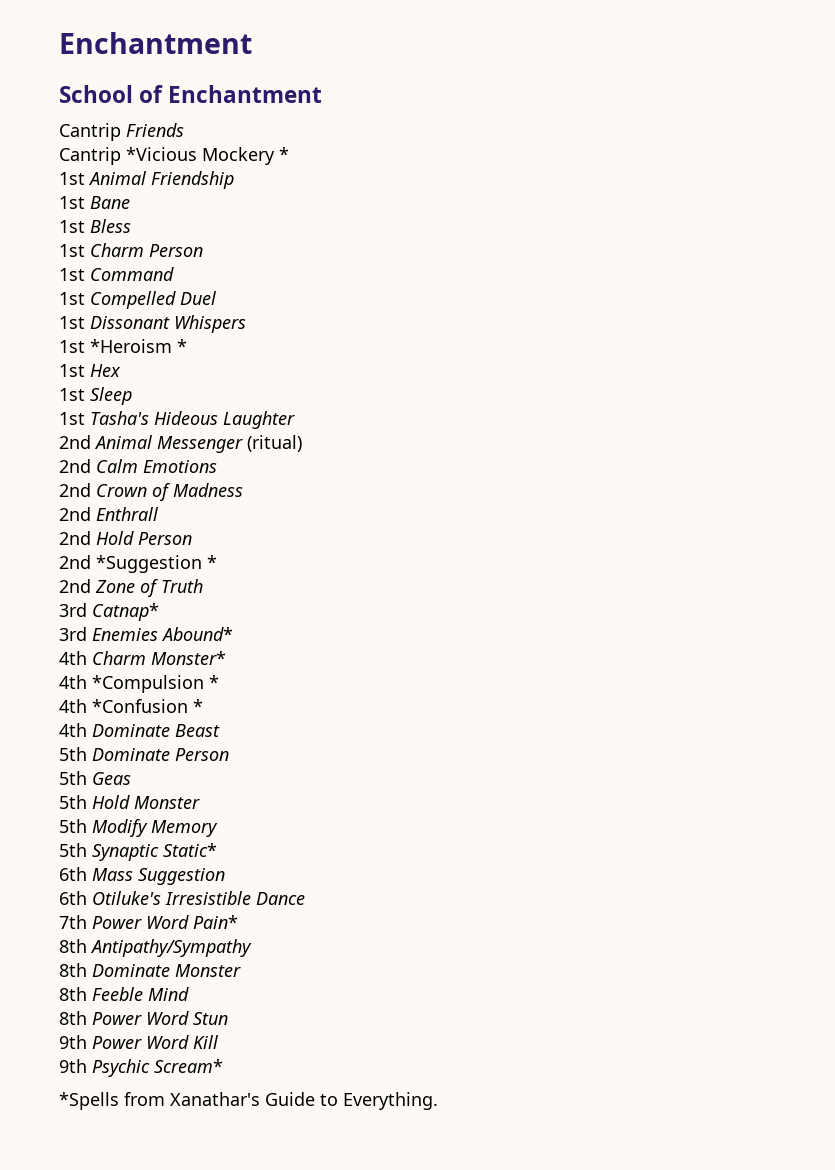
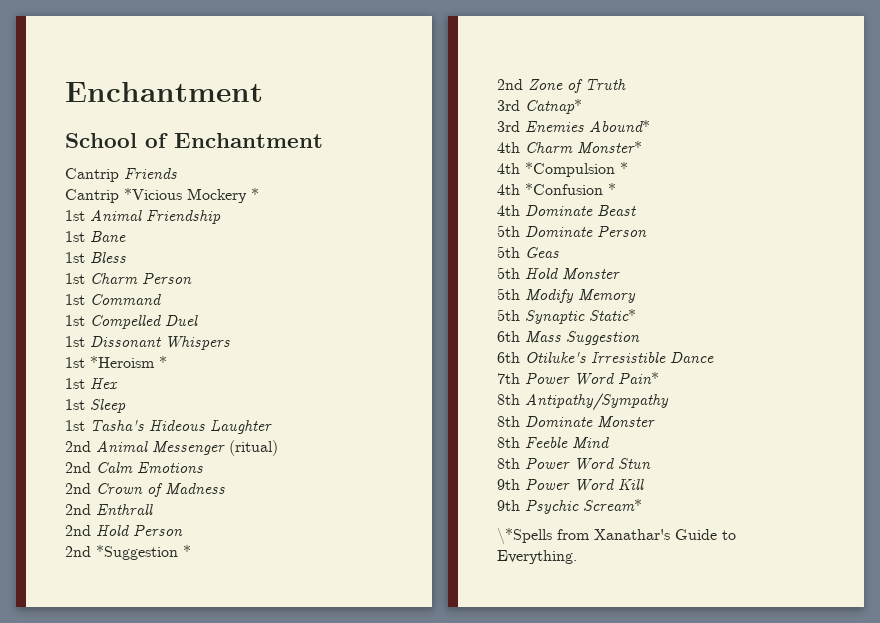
[59,1092,119,1110] *Spells -> [497,528,552,544] \*Spells

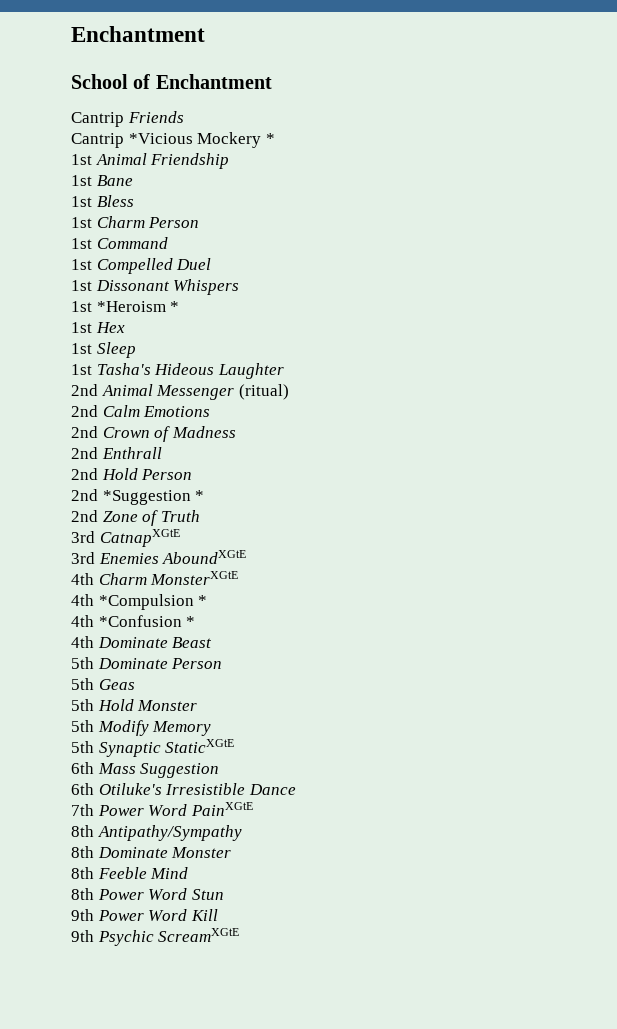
[525,99,582,114] Catnap* -> [99,529,180,547] CatnapXGtE
[589,120,650,132] Abound* -> [162,550,247,564] AboundXGtE
[577,141,642,154] Monster* -> [150,571,239,585] MonsterXGtE
[589,309,636,321] Static* -> [165,739,235,753] StaticXGtE
[618,372,659,384] Pain* -> [190,802,253,816] PainXGtE
[583,499,642,511] [497,528,736,544] [497,550,577,564] Scream* // \*Spells from Xanathar's Guide to Everything. -> [158,928,240,942] ScreamXGtE

